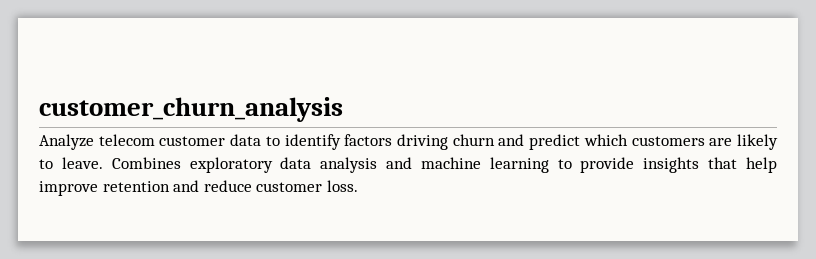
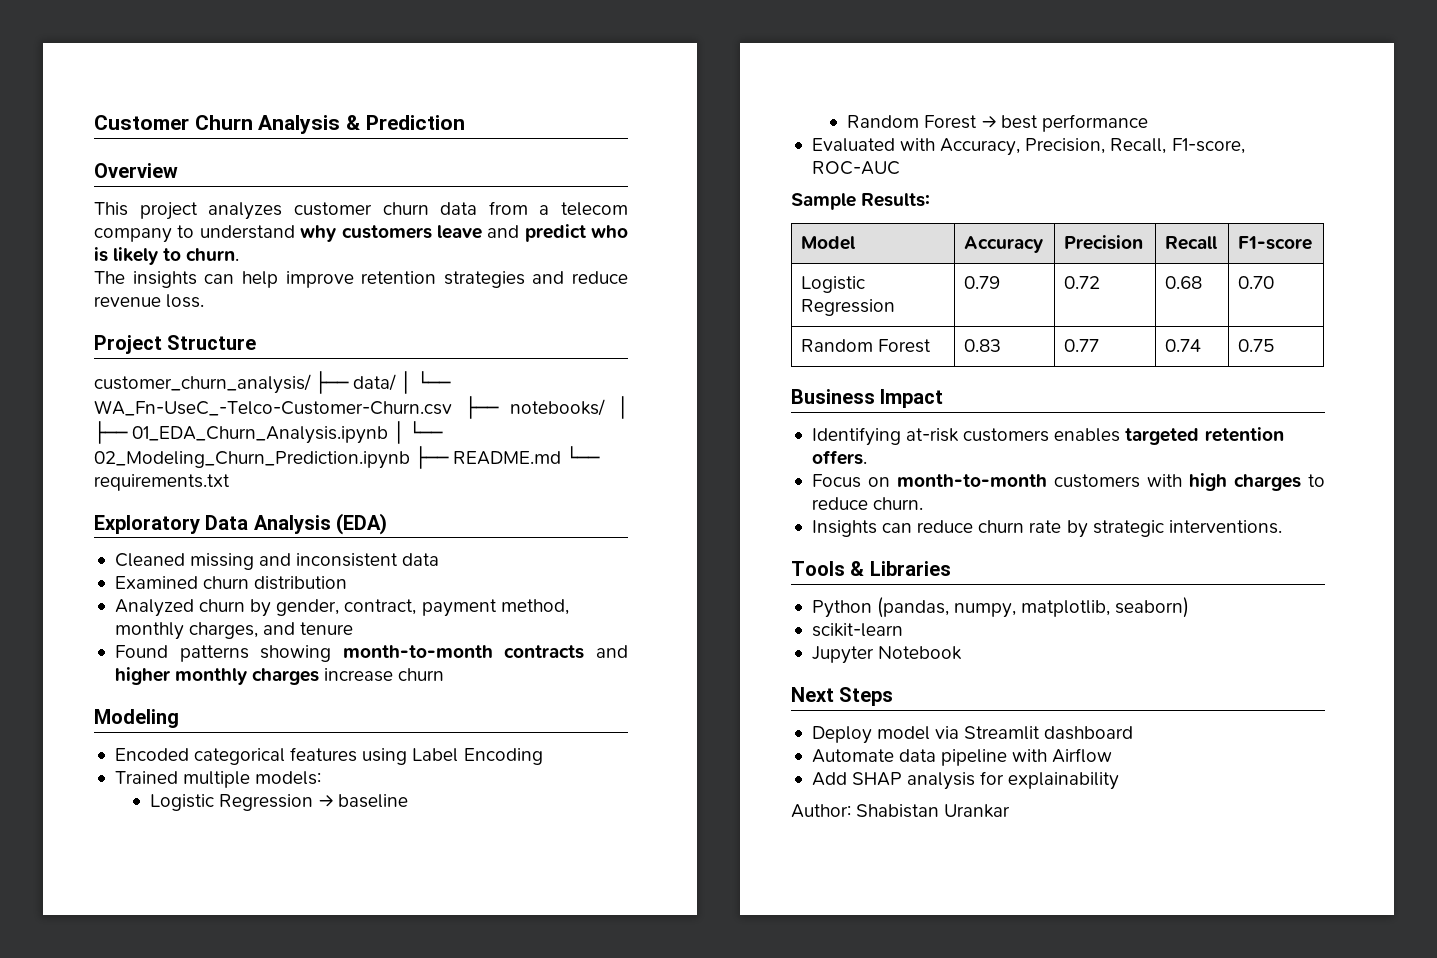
[39,97,343,122] [39,134,778,150] [39,157,738,173] customer_churn_analysis // Analyze telecom customer data to identify factors driving churn and predict which customers are likely to leave. Combines exploratory data analysis and machine learning to provide insights that -> [94,115,465,134] [94,163,178,178] [94,201,628,220] [94,224,628,243] [94,247,240,265] [94,271,235,288] Customer Churn Analysis & Prediction // Overview // This project analyzes customer churn data from a telecom company to understand why customers leave and predict who is likely to churn. // The insights can
(170, 186) none -> [443,271,525,288] strategies
[256,182,323,192] customer -> [94,296,161,307] revenue
(358, 186) none -> [94,335,257,354] [94,371,451,394] [94,396,628,419] [94,421,444,444] [94,446,601,469] [94,474,230,491] [94,513,388,535] [114,553,440,570] [114,576,348,590] [114,599,569,617] [114,622,354,640] [114,645,628,662] [114,667,445,685] [94,709,179,728] [114,747,543,765] [114,771,322,788] [150,794,408,811] [847,114,1148,132] [811,138,1245,156] [811,161,900,175] [791,193,931,210] [801,236,857,250] [964,236,1044,253] [1064,235,1144,250] [1165,236,1219,250] [1238,236,1313,250] [801,276,866,293] [801,299,896,316] [964,276,1001,289] [1064,276,1101,289] [1165,276,1203,289] [1238,276,1275,289] [801,339,932,353] [964,339,1002,352] [1064,339,1100,352] [1165,339,1202,352] [1238,339,1275,352] [791,389,944,408] [811,427,1284,446] [811,450,867,465] [811,473,1325,491] [811,497,924,510] [811,520,1282,538] [791,561,951,576] [811,597,1190,618] [811,623,903,637] [811,646,963,664] [791,687,894,706] [811,726,1134,744] [811,748,1113,766] [811,771,1120,790] [791,804,1011,818] // Project Structure // customer_churn_analysis/ ├── data/ │ └── WA_Fn-UseC_-Telco-Customer-Churn.csv ├── notebooks/ │ ├── 01_EDA_Churn_Analysis.ipynb │ └── 02_Modeling_Churn_Prediction.ipynb ├── README.md └── requirements.txt // Exploratory Data Analysis (EDA) // Cleaned missing and inconsistent data // Examined churn distribution // Analyzed churn by gender, contract, payment method, monthly charges, and tenure // Found patterns showing month-to-month contracts and higher monthly charges increase churn // Modeling // Encoded categorical features using Label Encoding // Trained multiple models: // Logistic Regression → baseline // Random Forest → best performance // Evaluated with Accuracy, Precision, Recall, F1-score, ROC-AUC // Sample Results: // Model | Accuracy | Precision | Recall | F1-score // Logistic Regression | 0.79 | 0.72 | 0.68 | 0.70 // Random Forest | 0.83 | 0.77 | 0.74 | 0.75 // Business Impact // Identifying at-risk customers enables targeted retention offers. // Focus on month-to-month customers with high charges to reduce churn. // Insights can reduce churn rate by strategic interventions. // Tools & Libraries // Python (pandas, numpy, matplotlib, seaborn) // scikit-learn // Jupyter Notebook // Next Steps // Deploy model via Streamlit dashboard // Automate data pipeline with Airflow // Add SHAP analysis for explainability // Author: Shabistan Urankar

